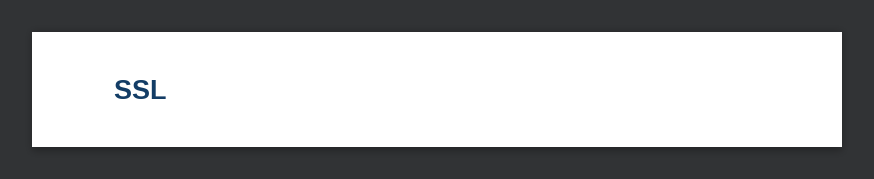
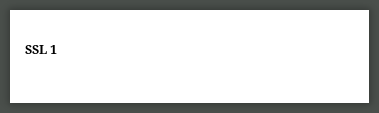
(167, 89) none -> [50,45,58,54] 1

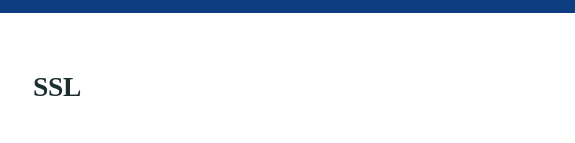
[50,45,58,54] 1 -> (81, 87) none

